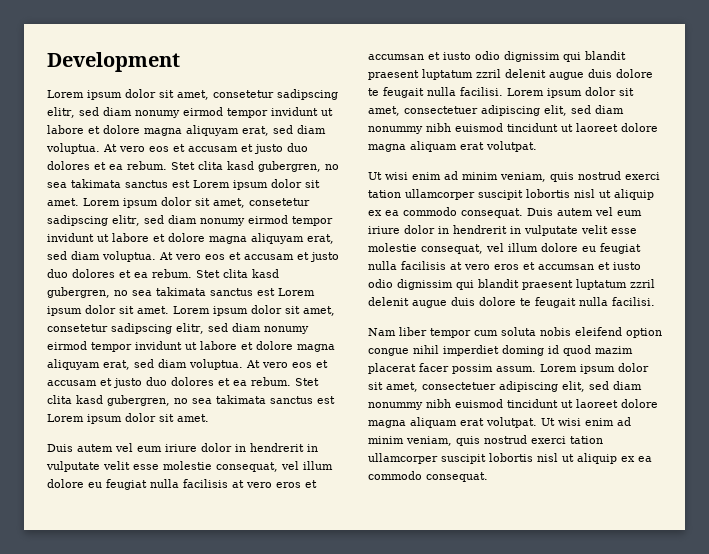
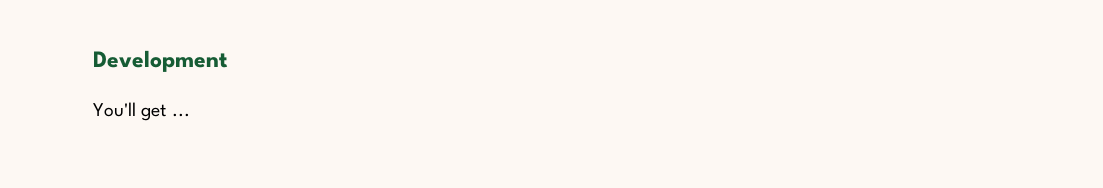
[47,89,338,100] [47,107,333,118] [47,125,326,136] [46,143,308,154] [47,161,339,172] [47,179,320,190] [47,197,310,208] [47,215,333,226] [47,233,334,244] [47,251,339,262] [47,269,279,278] [47,287,315,298] [47,305,335,316] [47,323,309,334] [47,341,335,352] [47,359,328,370] [47,377,319,388] [47,395,335,406] [47,413,209,424] [47,443,318,452] [46,461,333,472] [47,479,317,490] [368,51,626,62] [368,69,653,80] [368,87,634,98] [368,105,624,116] [368,123,658,134] [368,141,537,152] [368,171,660,182] [368,189,654,200] [368,207,642,218] [368,225,637,236] [368,243,641,254] [368,261,641,270] [368,279,655,290] [368,297,655,308] [368,327,662,338] [368,345,633,356] [368,363,649,374] [368,381,642,392] [368,399,658,410] [368,417,631,428] [368,435,603,446] [368,453,652,464] [368,471,488,482] Lorem ipsum dolor sit amet, consetetur sadipscing elitr, sed diam nonumy eirmod tempor invidunt ut labore et dolore magna aliquyam erat, sed diam voluptua. At vero eos et accusam et justo duo dolores et ea rebum. Stet clita kasd gubergren, no sea takimata sanctus est Lorem ipsum dolor sit amet. Lorem ipsum dolor sit amet, consetetur sadipscing elitr, sed diam nonumy eirmod tempor invidunt ut labore et dolore magna aliquyam erat, sed diam voluptua. At vero eos et accusam et justo duo dolores et ea rebum. Stet clita kasd gubergren, no sea takimata sanctus est Lorem ipsum dolor sit amet. Lorem ipsum dolor sit amet, consetetur sadipscing elitr, sed diam nonumy eirmod tempor invidunt ut labore et dolore magna aliquyam erat, sed diam voluptua. At vero eos et accusam et justo duo dolores et ea rebum. Stet clita kasd gubergren, no sea takimata sanctus est Lorem ipsum dolor sit amet. // Duis autem vel eum iriure dolor in hendrerit in vulputate velit esse molestie consequat, vel illum dolore eu feugiat nulla facilisis at vero eros et accumsan et iusto odio dignissim qui blandit praesent luptatum zzril delenit augue duis dolore te feugait nulla facilisi. Lorem ipsum dolor sit amet, consectetuer adipiscing elit, sed diam nonummy nibh euismod tincidunt ut laoreet dolore magna aliquam erat volutpat. // Ut wisi enim ad minim veniam, quis nostrud exerci tation ullamcorper suscipit lobortis nisl ut aliquip ex ea commodo consequat. Duis autem vel eum iriure dolor in hendrerit in vulputate velit esse molestie consequat, vel illum dolore eu feugiat nulla facilisis at vero eros et accumsan et iusto odio dignissim qui blandit praesent luptatum zzril delenit augue duis dolore te feugait nulla facilisi. // Nam liber tempor cum soluta nobis eleifend option congue nihil imperdiet doming id quod mazim placerat facer possim assum. Lorem ipsum dolor sit amet, consectetuer adipiscing elit, sed diam nonummy nibh euismod tincidunt ut laoreet dolore magna aliquam erat volutpat. Ut wisi enim ad minim veniam, quis nostrud exerci tation ullamcorper suscipit lobortis nisl ut aliquip ex ea commodo consequat. -> [93,102,190,121] You'll get ...

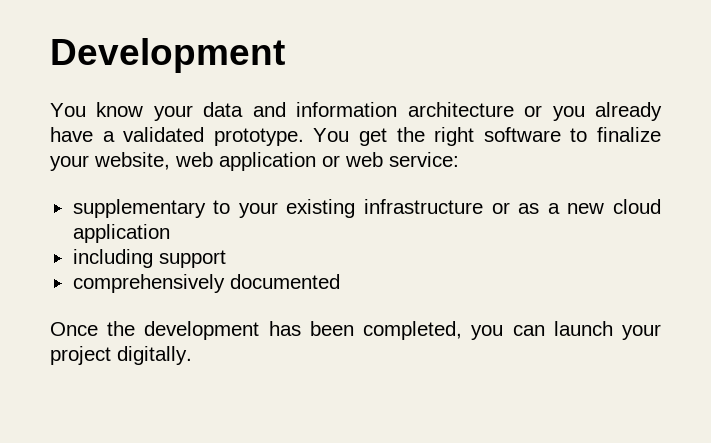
[93,102,190,121] You'll get ... -> [50,102,663,121] [50,127,662,146] [50,152,459,171] [72,199,662,218] [72,224,170,243] [72,249,226,268] [72,274,340,293] [50,321,661,340] [50,346,192,365] You know your data and information architecture or you already have a validated prototype. You get the right software to finalize your website, web application or web service: // supplementary to your existing infrastructure or as a new cloud application // including support // comprehensively documented // Once the development has been completed, you can launch your project digitally.

